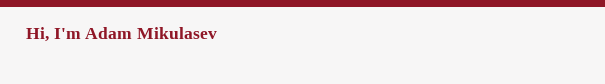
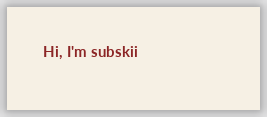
[85,27,218,39] Adam Mikulasev -> [91,46,139,57] subskii

